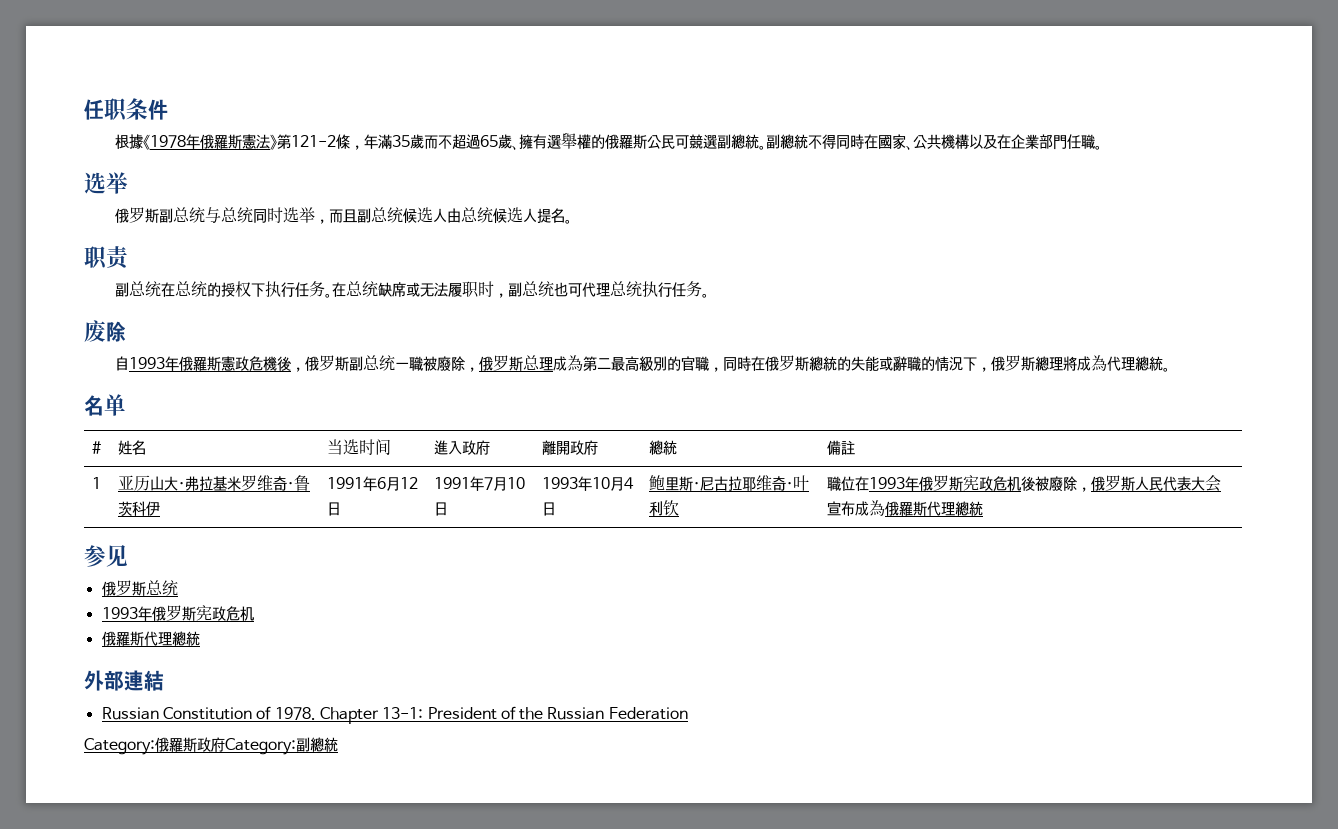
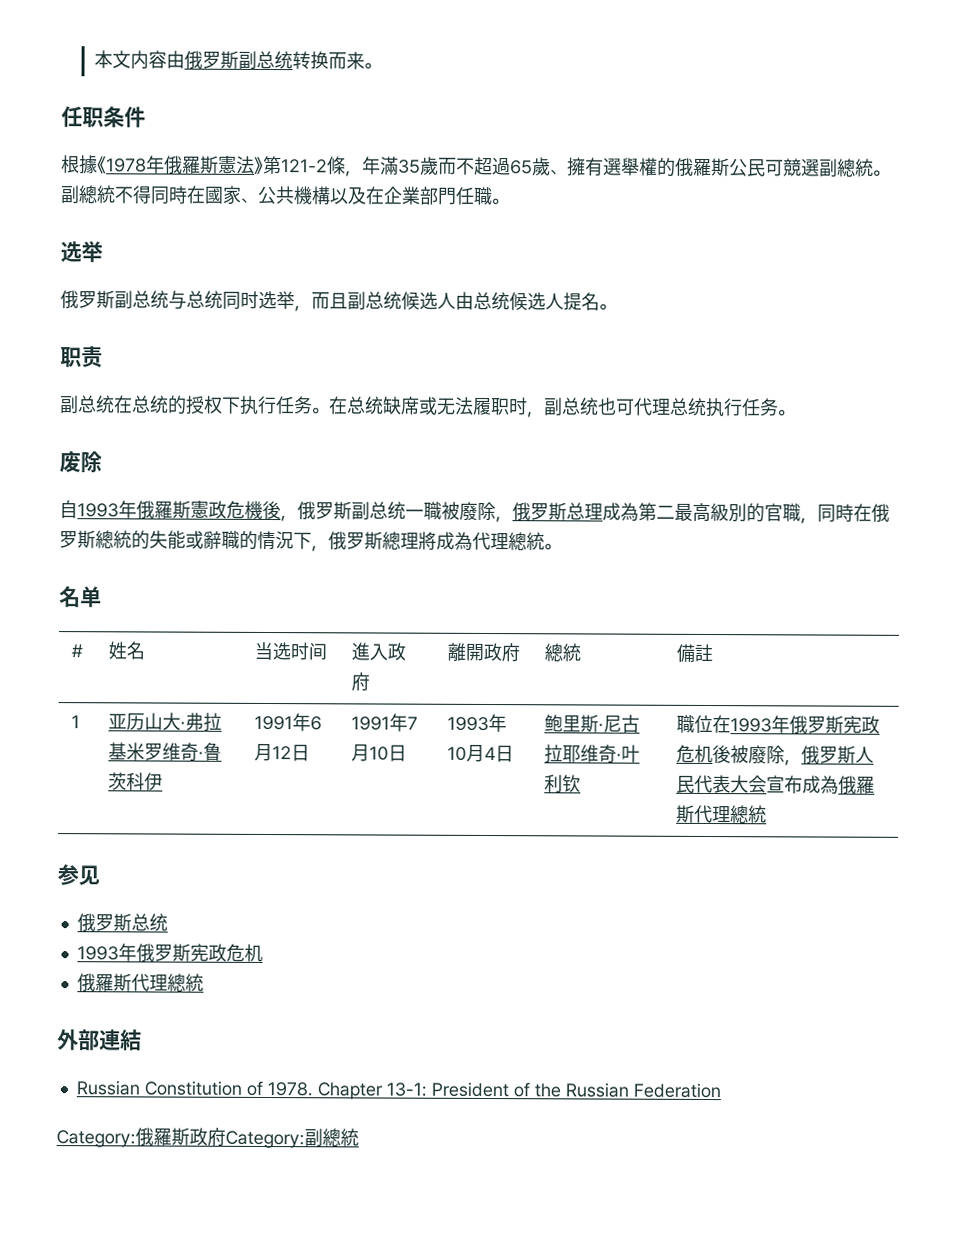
(84, 109) none -> [93,50,382,70] 本文内容由俄罗斯副总统转换而来。 //

